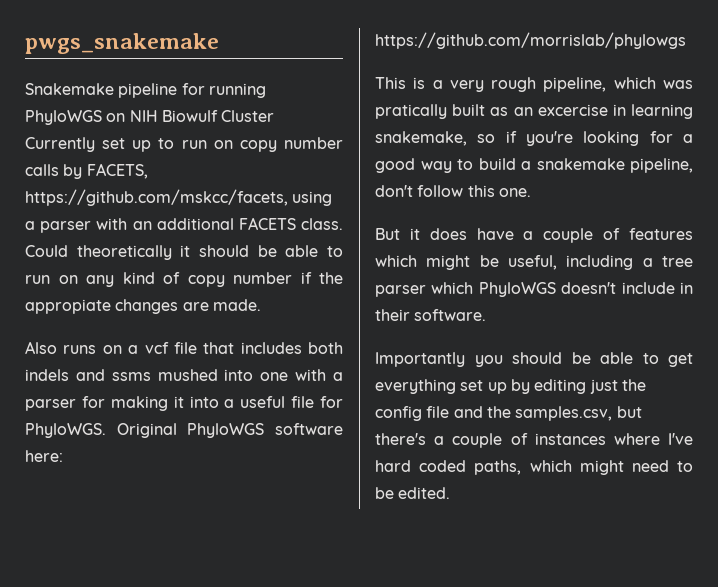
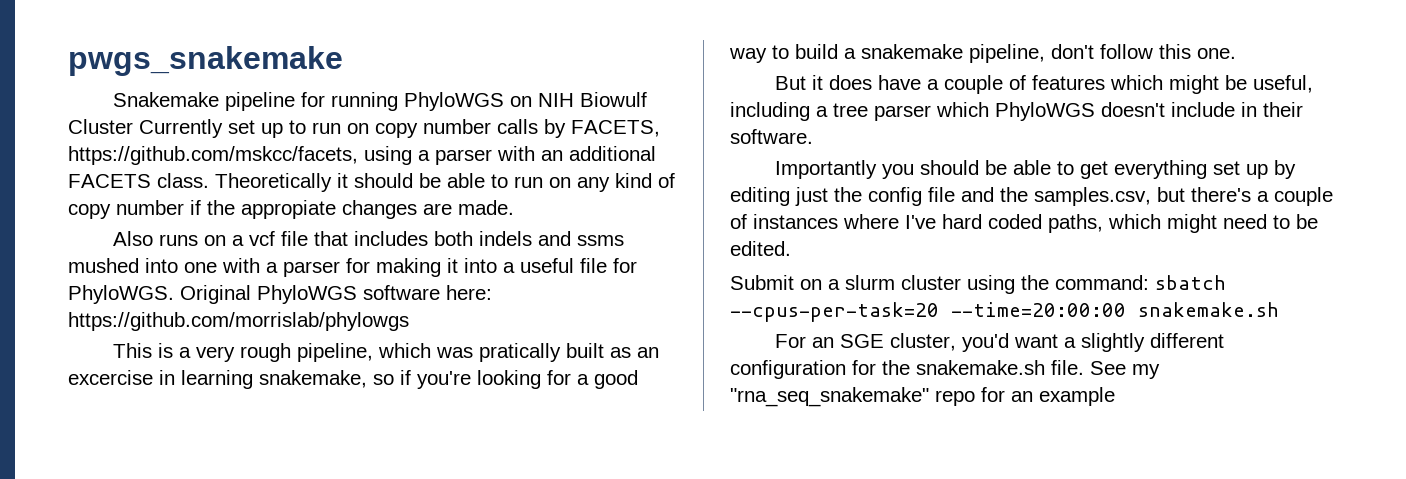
[25,245,172,260] Could theoretically -> [215,173,332,192] Theoretically
(451, 493) none -> [730,275,1226,294] [730,302,1279,322] [775,333,1225,352] [730,360,1160,379] [730,387,1115,407] // Submit on a slurm cluster using the command: sbatch --cpus-per-task=20 --time=20:00:00 snakemake.sh // For an SGE cluster, you'd want a slightly different configuration for the snakemake.sh file. See my "rna_seq_snakemake" repo for an example

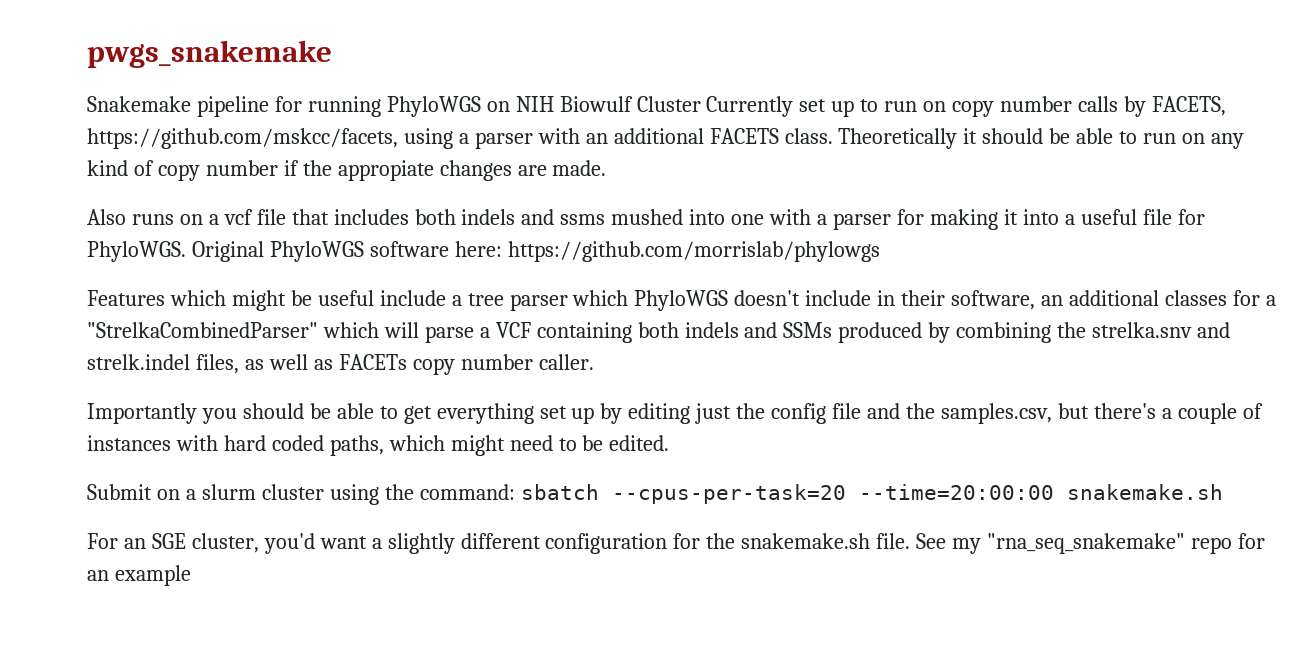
[113,343,660,362] [68,370,638,389] [729,44,1236,63] [775,75,1106,94] This is a very rough pipeline, which was pratically built as an excercise in learning snakemake, so if you're looking for a good way to build a snakemake pipeline, don't follow this one. // But it does have a couple of features -> [87,290,165,306] Features
[1253,75,1314,93] [730,102,810,121] useful, including -> [317,290,446,306] useful include
[730,129,813,144] software. -> [951,290,1276,310] [87,322,1231,343] [87,354,594,375] software, an additional classes for a "StrelkaCombinedParser" which will parse a VCF containing both indels and SSMs produced by combining the strelka.snv and strelk.indel files, as well as FACETs copy number caller.
[843,214,936,229] where I've -> [175,435,218,451] with

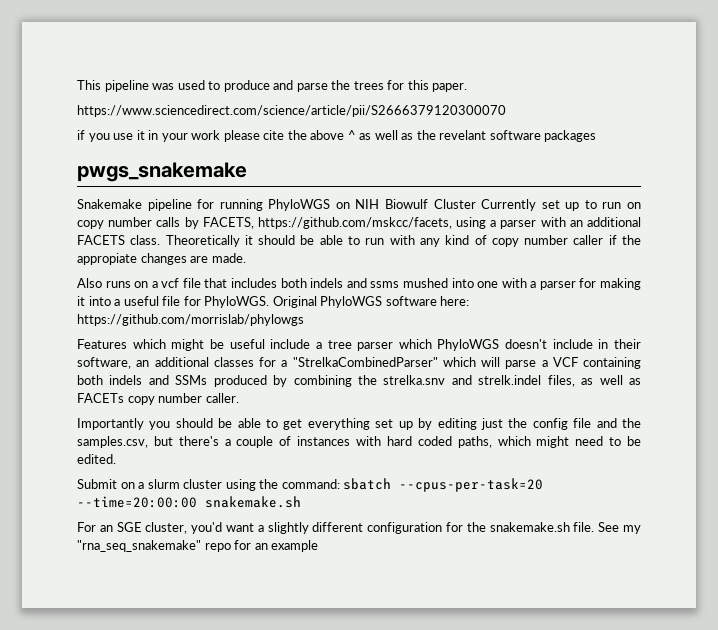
(87, 54) none -> [77,80,468,92] [77,105,506,117] [77,130,597,142] This pipeline was used to produce and parse the trees for this paper. // https://www.sciencedirect.com/science/article/pii/S2666379120300070 // if you use it in your work please cite the above ^ as well as the revelant software packages //
[1182,133,1206,144] on -> [389,235,415,245] with
(278, 168) none -> [573,235,604,245] caller

